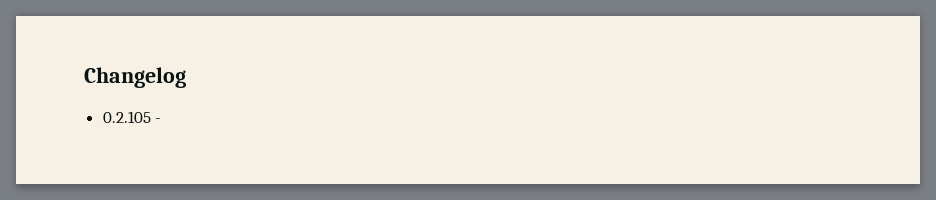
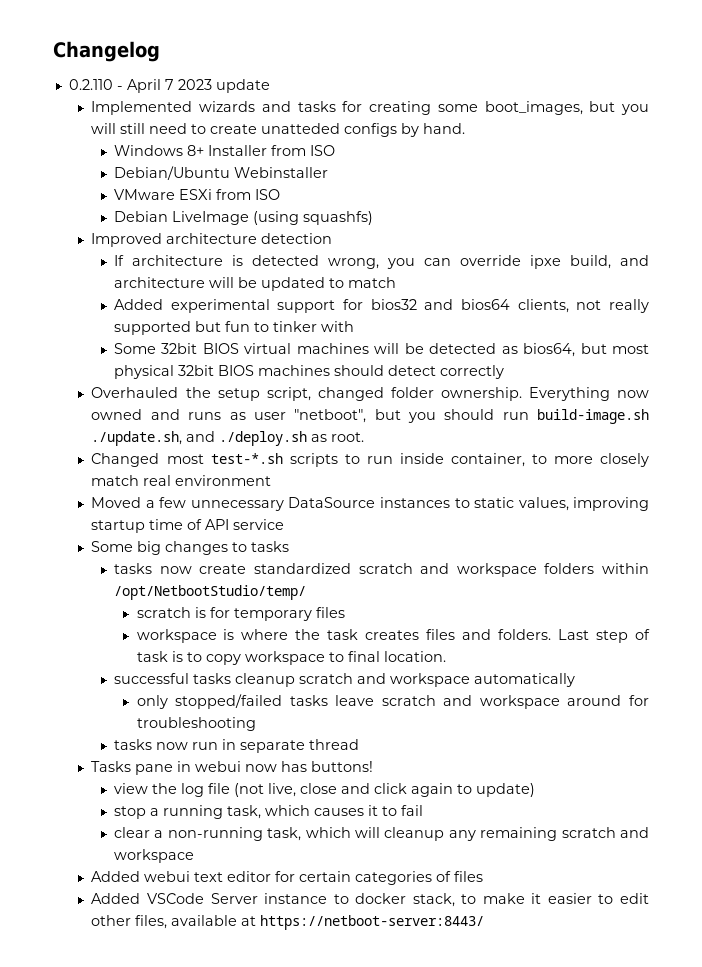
[102,111,162,123] 0.2.105 - -> [68,79,270,93] [91,101,649,115] [91,123,466,137] [114,145,336,156] [114,166,329,180] [114,189,281,200] [114,211,374,225] [91,233,333,247] [114,255,649,269] [114,277,397,291] [114,299,650,313] [114,321,355,335] [114,343,649,357] [114,365,505,379] [91,387,649,401] [91,409,649,424] [91,431,365,446] [91,453,650,467] [91,475,272,486] [91,497,649,511] [91,519,285,533] [91,541,290,555] [114,563,649,577] [114,585,307,600] [136,607,345,621] [136,629,651,643] [136,651,446,665] [114,673,576,687] [136,694,650,709] [136,717,256,731] [114,739,360,753] [91,761,374,775] [114,783,536,797] [114,805,424,819] [114,827,649,841] [114,849,195,863] [91,871,484,885] [91,893,649,907] [91,915,485,930] 0.2.110 - April 7 2023 update // Implemented wizards and tasks for creating some boot_images, but you will still need to create unatteded configs by hand. // Windows 8+ Installer from ISO // Debian/Ubuntu Webinstaller // VMware ESXi from ISO // Debian LiveImage (using squashfs) // Improved architecture detection // If architecture is detected wrong, you can override ipxe build, and architecture will be updated to match // Added experimental support for bios32 and bios64 clients, not really supported but fun to tinker with // Some 32bit BIOS virtual machines will be detected as bios64, but most physical 32bit BIOS machines should detect correctly // Overhauled the setup script, changed folder ownership. Everything now owned and runs as user "netboot", but you should run build-image.sh ./update.sh, and ./deploy.sh as root. // Changed most test-*.sh scripts to run inside container, to more closely match real environment // Moved a few unnecessary DataSource instances to static values, improving startup time of API service // Some big changes to tasks // tasks now create standardized scratch and workspace folders within /opt/NetbootStudio/temp/ // scratch is for temporary files // workspace is where the task creates files and folders. Last step of task is to copy workspace to final location. // successful tasks cleanup scratch and workspace automatically // only stopped/failed tasks leave scratch and workspace around for troubleshooting // tasks now run in separate thread // Tasks pane in webui now has buttons! // view the log file (not live, close and click again to update) // stop a running task, which causes it to fail // clear a non-running task, which will cleanup any remaining scratch and workspace // Added webui text editor for certain categories of files // Added VSCode Server instance to docker stack, to make it easier to edit other files, available at https://netboot-server:8443/

